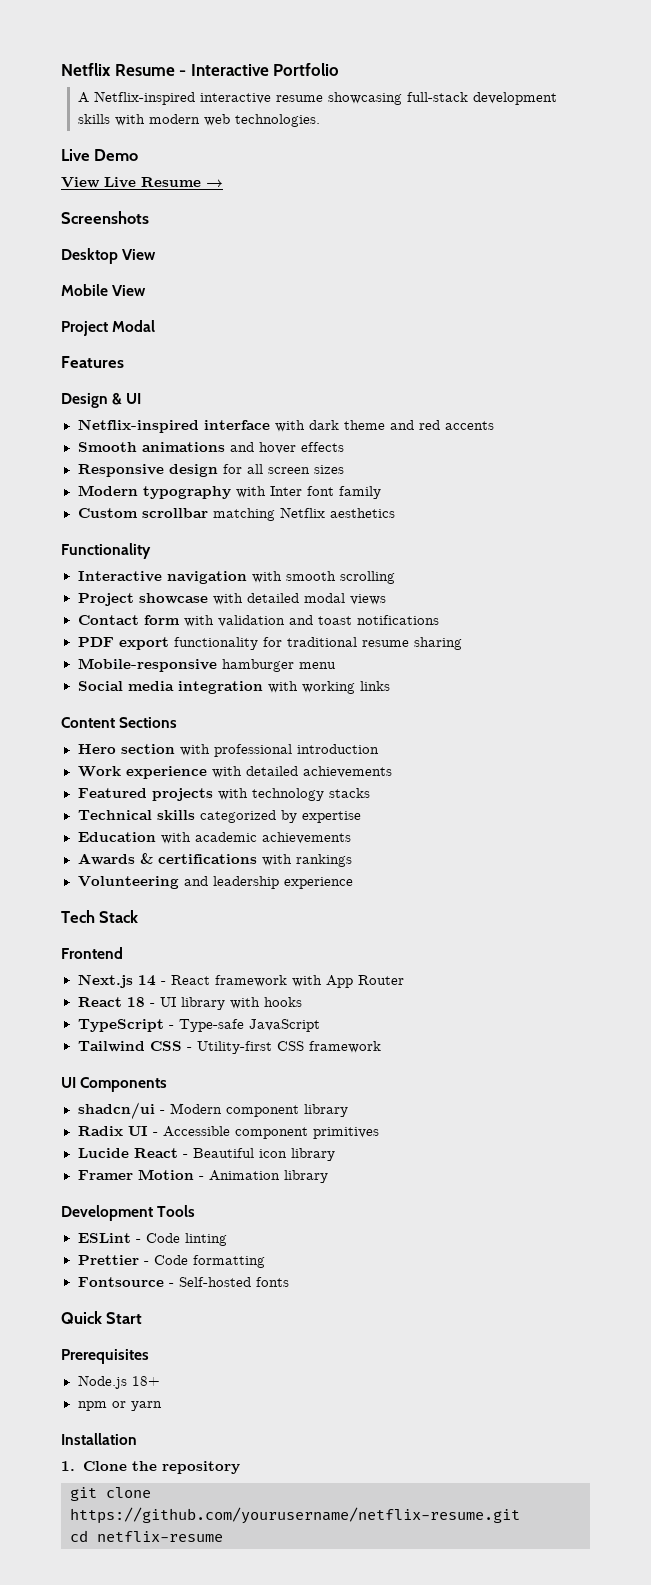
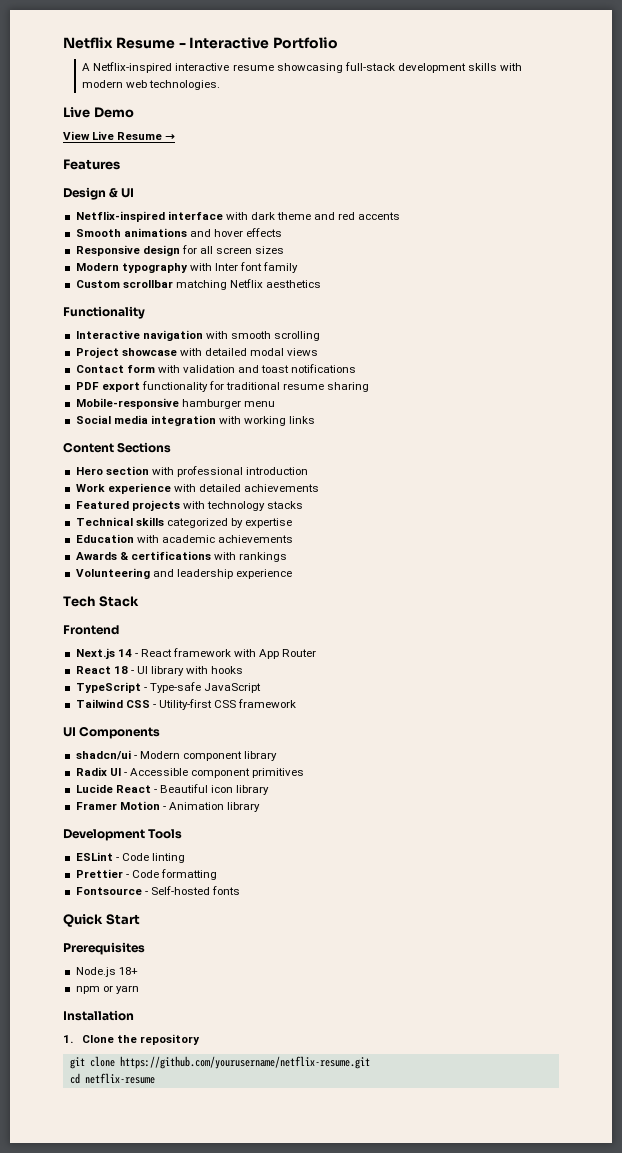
[61,211,149,224] [61,248,157,264] [61,284,147,296] [61,320,156,336] // Screenshots // Desktop View // Mobile View // Project Modal -> (176, 137) none

